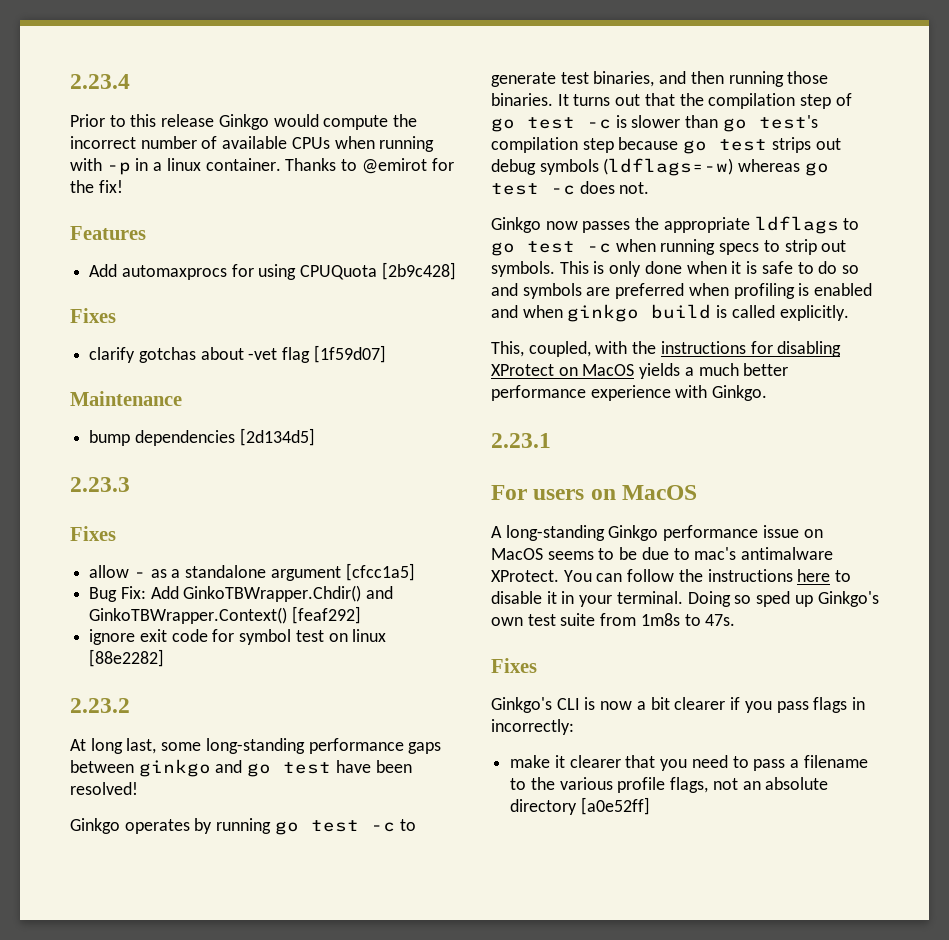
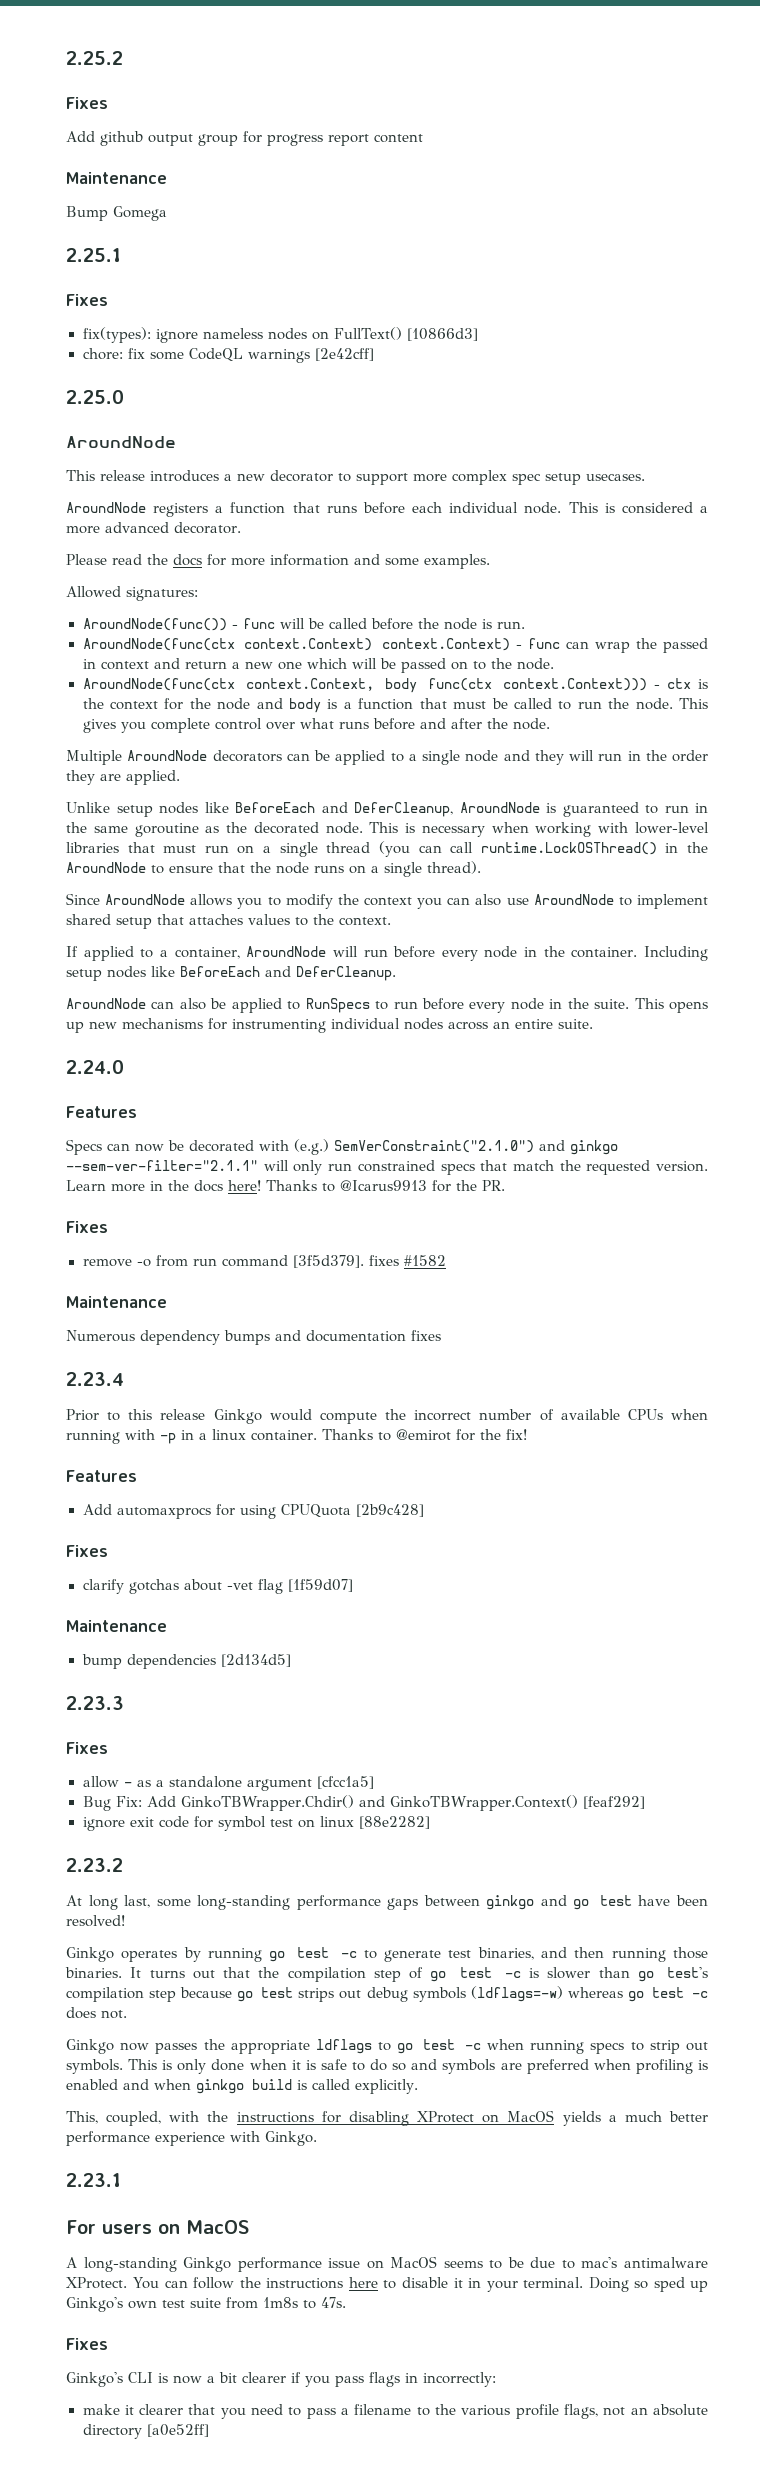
(70, 81) none -> [66,51,123,65] [66,97,108,109] [66,131,423,146] [66,172,167,184] [66,206,167,221] [66,248,121,262] [66,294,108,306] [82,327,479,343] [82,348,374,363] [66,390,124,404] [66,436,176,448] [66,470,645,485] [66,502,708,517] [66,522,241,534] [66,554,490,569] [66,586,198,601] [82,618,525,631] [82,638,708,653] [82,658,554,673] [82,678,709,693] [82,698,708,713] [82,718,550,733] [66,750,708,765] [66,770,180,785] [66,802,708,817] [66,822,709,837] [66,841,709,857] [66,861,481,877] [66,893,708,909] [66,914,391,929] [66,946,708,961] [66,966,396,981] [66,998,708,1013] [66,1018,593,1033] [66,1060,124,1074] [66,1106,137,1118] [66,1139,618,1155] [66,1160,708,1175] [66,1180,505,1192] [66,1221,108,1233] [82,1255,446,1268] [66,1296,167,1308] [66,1330,441,1345] 2.25.2 // Fixes // Add github output group for progress report content // Maintenance // Bump Gomega // 2.25.1 // Fixes // fix(types): ignore nameless nodes on FullText() [10866d3] // chore: fix some CodeQL warnings [2e42cff] // 2.25.0 // AroundNode // This release introduces a new decorator to support more complex spec setup usecases. // AroundNode registers a function that runs before each individual node. This is considered a more advanced decorator. // Please read the docs for more information and some examples. // Allowed signatures: // AroundNode(func()) - func will be called before the node is run. // AroundNode(func(ctx context.Context) context.Context) - func can wrap the passed in context and return a new one which will be passed on to the node. // AroundNode(func(ctx context.Context, body func(ctx context.Context))) - ctx is the context for the node and body is a function that must be called to run the node. This gives you complete control over what runs before and after the node. // Multiple AroundNode decorators can be applied to a single node and they will run in the order they are applied. // Unlike setup nodes like BeforeEach and DeferCleanup, AroundNode is guaranteed to run in the same goroutine as the decorated node. This is necessary when working with lower-level libraries that must run on a single thread (you can call runtime.LockOSThread() in the AroundNode to ensure that the node runs on a single thread). // Since AroundNode allows you to modify the context you can also use AroundNode to implement shared setup that attaches values to the context. // If applied to a container, AroundNode will run before every node in the container. Including setup nodes like BeforeEach and DeferCleanup. // AroundNode can also be applied to RunSpecs to run before every node in the suite. This opens up new mechanisms for instrumenting individual nodes across an entire suite. // 2.24.0 // Features // Specs can now be decorated with (e.g.) SemVerConstraint("2.1.0") and ginkgo --sem-ver-filter="2.1.1" will only run constrained specs that match the requested version. Learn more in the docs here! Thanks to @Icarus9913 for the PR. // Fixes // remove -o from run command [3f5d379]. fixes #1582 // Maintenance // Numerous dependency bumps and documentation fixes //

